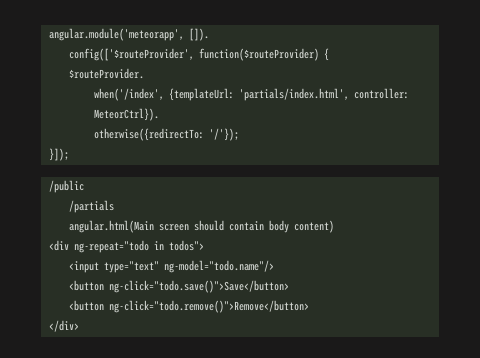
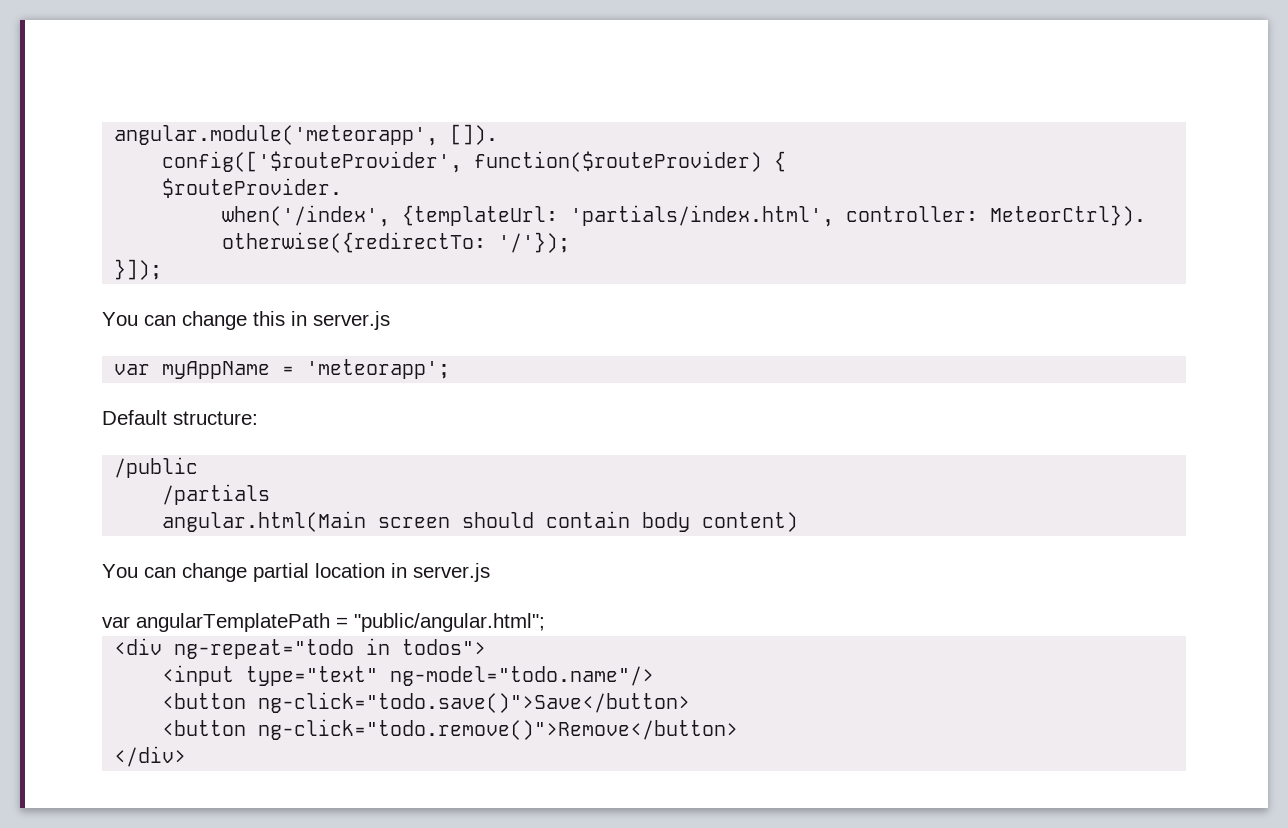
(69, 154) none -> [102,311,390,330] [114,359,451,379] [102,410,258,425] // You can change this in server.js // var myAppName = 'meteorapp'; // Default structure:
(334, 226) none -> [102,563,490,582] [102,613,545,632] // You can change partial location in server.js // var angularTemplatePath = "public/angular.html";

